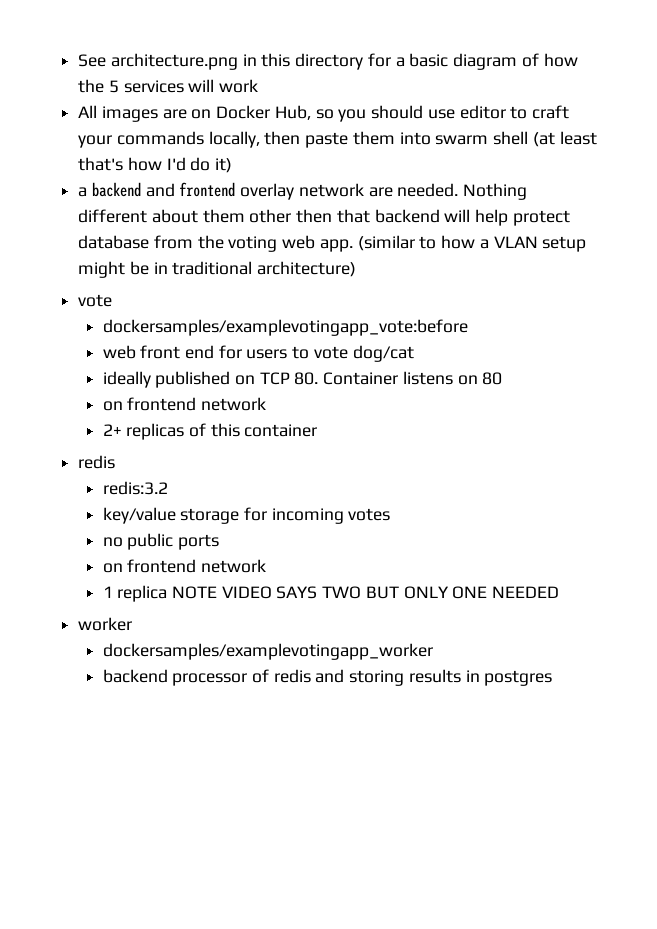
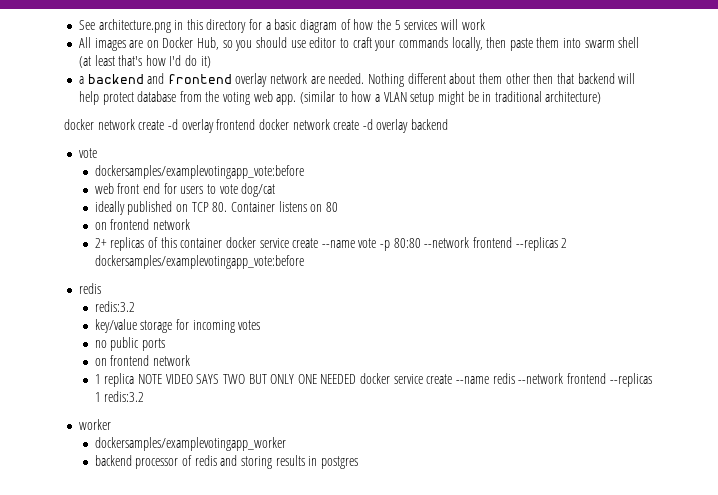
(357, 269) none -> [64,119,449,133] // docker network create -d overlay frontend docker network create -d overlay backend
(318, 430) none -> [225,237,568,251] [94,255,304,269] docker service create --name vote -p 80:80 --network frontend --replicas 2 dockersamples/examplevotingapp_vote:before
(560, 592) none -> [360,373,652,387] [94,391,145,402] docker service create --name redis --network frontend --replicas 1 redis:3.2

